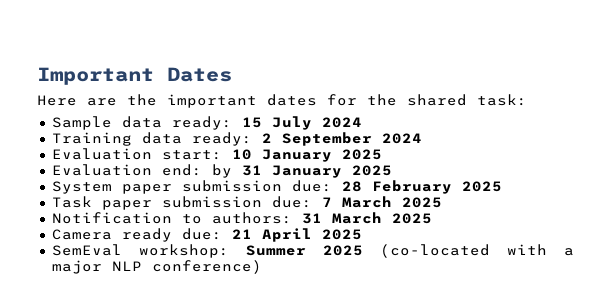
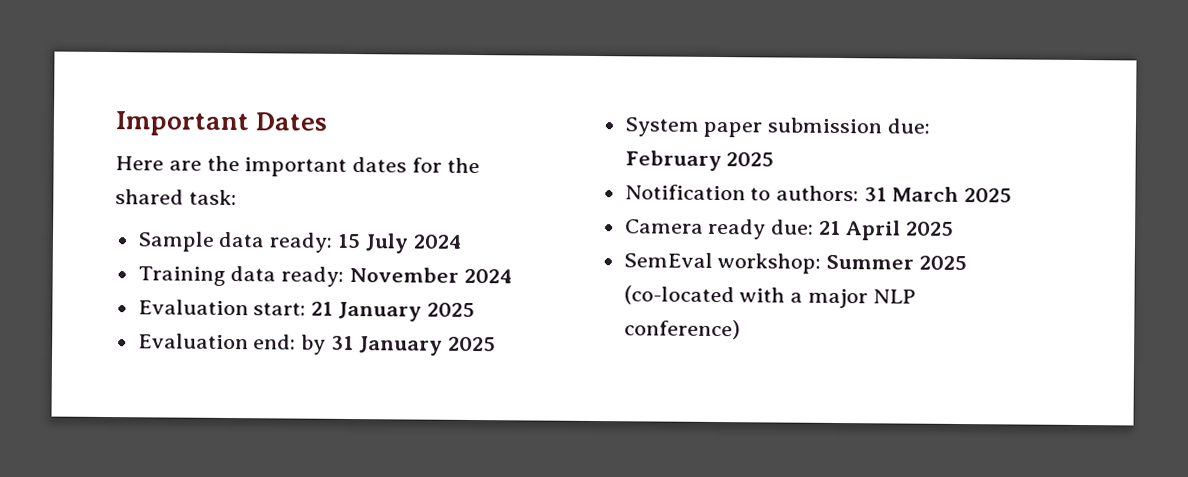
[261,132,372,146] 2 September -> [349,266,460,283] November
[231,149,252,160] 10 -> [311,301,334,316] 21
[341,181,362,192] 28 -> (931, 126) none
[51,196,442,210] // Task paper submission due: 7 March 2025 -> (775, 159) none

